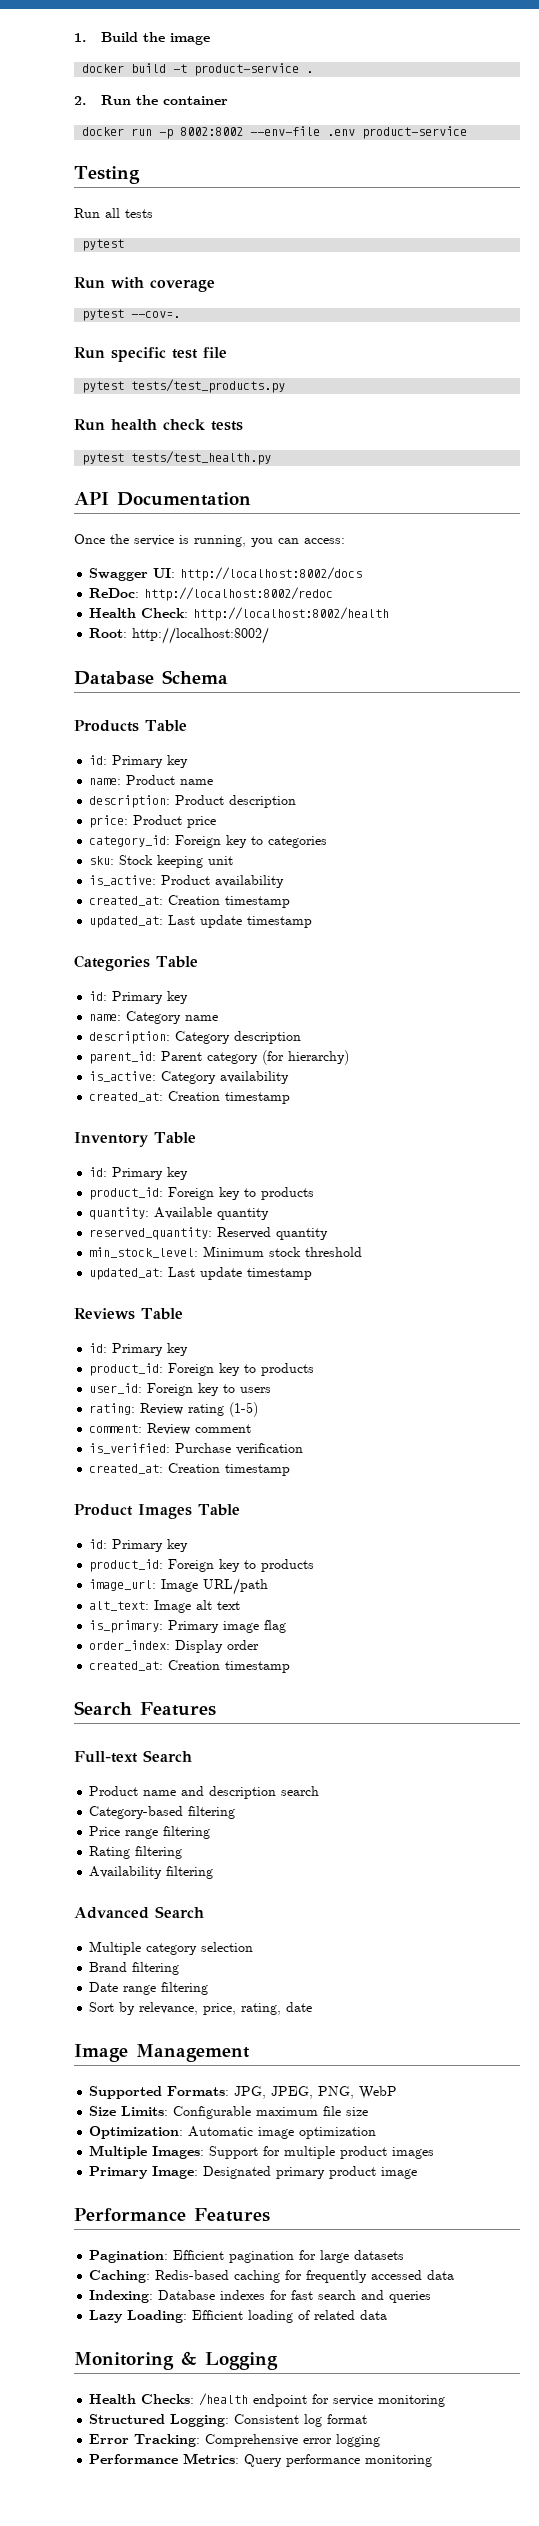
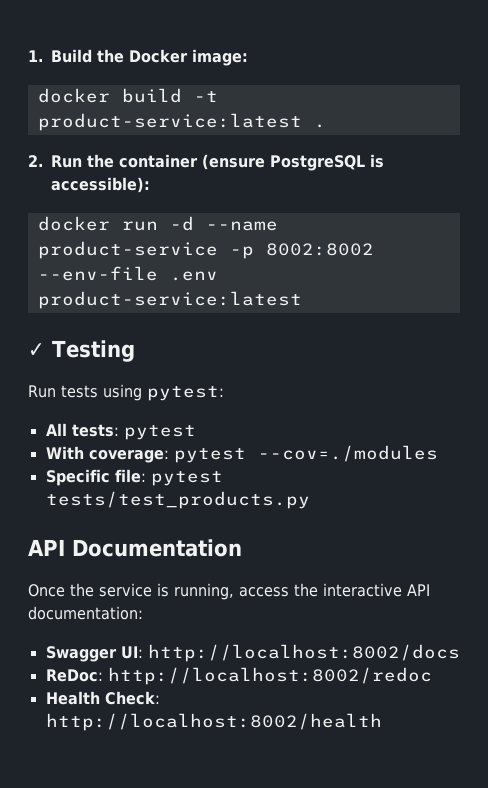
[170,33,211,45] image -> [129,49,248,66] Docker image:
[194,63,300,76] product-service -> [37,113,302,131] product-service:latest
(229, 100) none -> [202,154,384,171] [51,177,150,193] (ensure PostgreSQL is accessible):
(153, 132) none -> [169,216,278,231] [37,241,218,259] -d --name product-service
[362,126,468,139] product-service // -> [37,291,302,309] [28,343,45,357] product-service:latest // ✓
[105,208,153,218] [82,239,125,251] [74,277,215,292] [82,309,181,321] [74,347,227,362] [82,379,286,393] [74,419,243,431] [82,451,272,465] all tests // pytest // Run with coverage // pytest --cov=. // Run specific test file // pytest tests/test_products.py // Run health check tests // pytest tests/test_health.py -> [61,384,224,401] [45,423,196,440] [45,445,438,463] [45,469,223,486] [45,491,310,509] tests using pytest: // All tests: pytest // With coverage: pytest --cov=./modules // Specific file: pytest tests/test_products.py
[251,538,345,547] you can access: -> [239,583,430,597] [28,606,143,620] access the interactive API documentation:
[89,627,270,644] [74,670,228,685] [74,720,187,732] [89,755,189,768] [89,775,214,785] [89,795,297,808] [89,815,217,828] [89,835,328,848] [89,855,234,868] [89,875,285,888] [89,895,291,908] [89,915,313,928] [74,955,198,971] [89,991,189,1004] [89,1011,219,1024] [89,1031,302,1044] [89,1050,350,1065] [89,1071,290,1084] [89,1091,291,1104] [74,1132,196,1147] [89,1167,189,1180] [89,1187,315,1200] [89,1207,270,1220] [89,1227,329,1240] [89,1246,363,1258] [89,1267,313,1280] [74,1308,183,1320] [89,1343,189,1356] [89,1363,315,1376] [89,1383,272,1396] [89,1402,259,1417] [89,1423,252,1435] [89,1443,304,1455] [89,1463,291,1476] [74,1504,240,1519] [89,1539,189,1552] [89,1559,315,1572] [89,1578,269,1595] [89,1600,241,1613] [89,1620,287,1633] [89,1640,260,1653] [89,1660,291,1673] [74,1701,216,1716] [74,1750,192,1763] [89,1786,320,1799] [89,1806,236,1819] [89,1826,211,1839] [89,1846,183,1859] [89,1866,214,1879] [74,1906,204,1919] [89,1941,254,1955] [89,1962,180,1975] [89,1982,209,1995] [89,2002,313,2015] [74,2044,250,2062] [89,2086,398,2099] [89,2106,369,2119] [89,2126,377,2139] [89,2145,435,2159] [89,2166,418,2179] [74,2208,270,2222] [89,2250,405,2263] [89,2270,455,2283] [89,2290,432,2303] [89,2310,388,2323] [74,2351,278,2370] [89,2393,446,2407] [89,2414,368,2427] [89,2434,381,2447] [89,2453,433,2467] // Root: http://localhost:8002/ // Database Schema // Products Table // id: Primary key // name: Product name // description: Product description // price: Product price // category_id: Foreign key to categories // sku: Stock keeping unit // is_active: Product availability // created_at: Creation timestamp // updated_at: Last update timestamp // Categories Table // id: Primary key // name: Category name // description: Category description // parent_id: Parent category (for hierarchy) // is_active: Category availability // created_at: Creation timestamp // Inventory Table // id: Primary key // product_id: Foreign key to products // quantity: Available quantity // reserved_quantity: Reserved quantity // min_stock_level: Minimum stock threshold // updated_at: Last update timestamp // Reviews Table // id: Primary key // product_id: Foreign key to products // user_id: Foreign key to users // rating: Review rating (1-5) // comment: Review comment // is_verified: Purchase verification // created_at: Creation timestamp // Product Images Table // id: Primary key // product_id: Foreign key to products // image_url: Image URL/path // alt_text: Image alt text // is_primary: Primary image flag // order_index: Display order // created_at: Creation timestamp // Search Features // Full-text Search // Product name and description search // Category-based filtering // Price range filtering // Rating filtering // Availability filtering // Advanced Search // Multiple category selection // Brand filtering // Date range filtering // Sort by relevance, price, rating, date // Image Management // Supported Formats: JPG, JPEG, PNG, WebP // Size Limits: Configurable maximum file size // Optimization: Automatic image optimization // Multiple Images: Support for multiple product images // Primary Image: Designated primary product image // Performance Features // Pagination: Efficient pagination for large datasets // Caching: Redis-based caching for frequently accessed data // Indexing: Database indexes for fast search and queries // Lazy Loading: Efficient loading of related data // Monitoring & Logging // Health Checks: /health endpoint for service monitoring // Structured Logging: Consistent log format // Error Tracking: Comprehensive error logging // Performance Metrics: Query performance monitoring -> (382, 722) none

